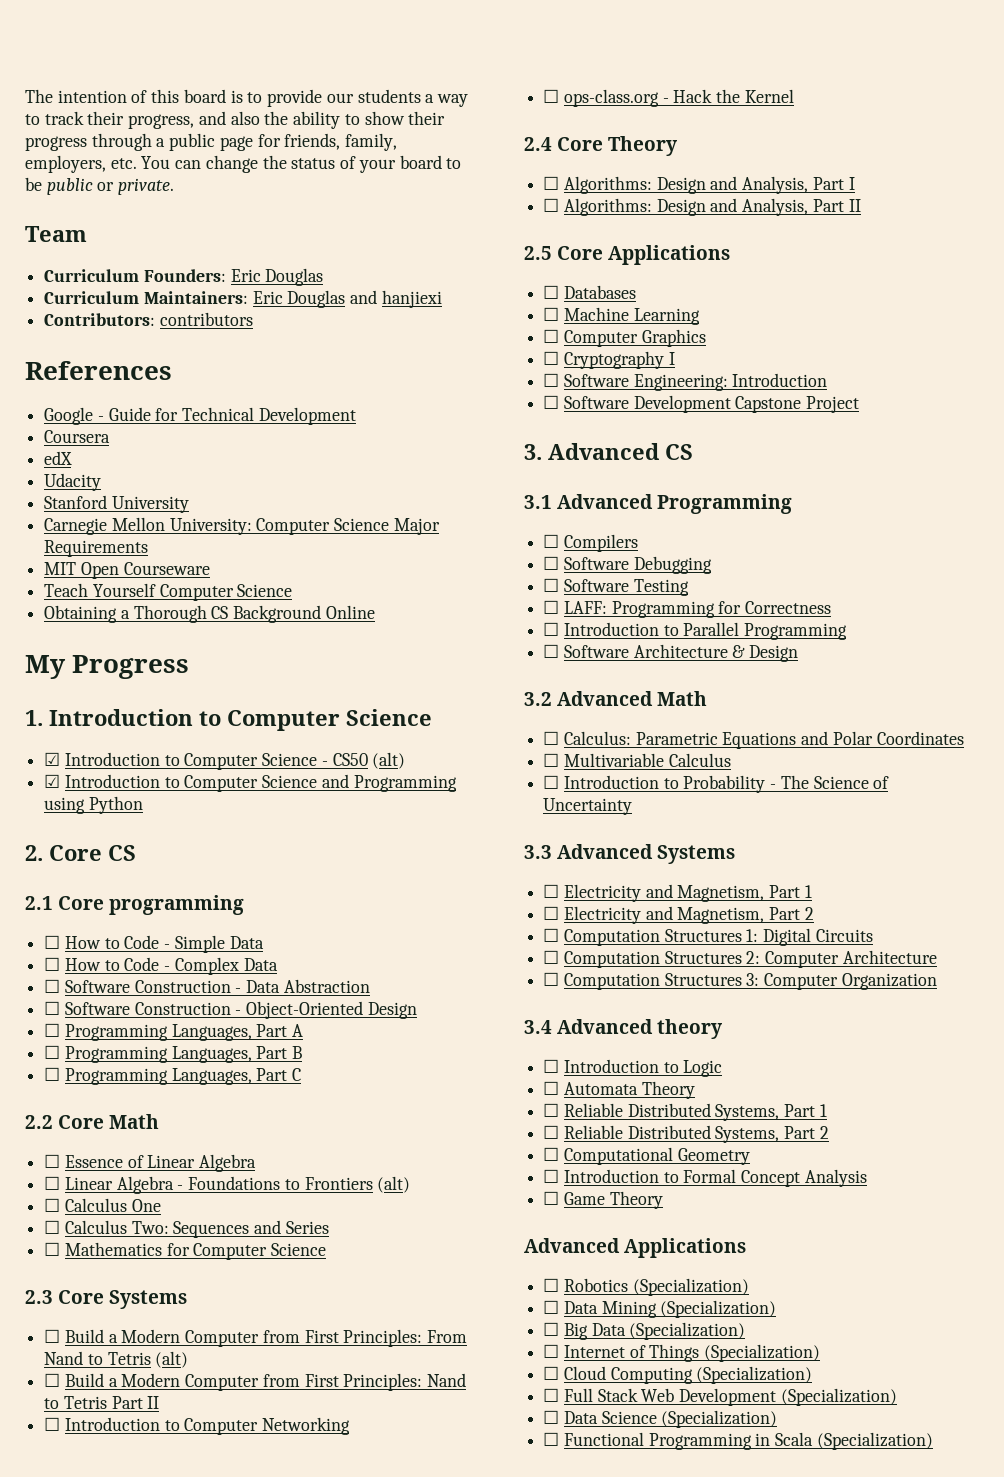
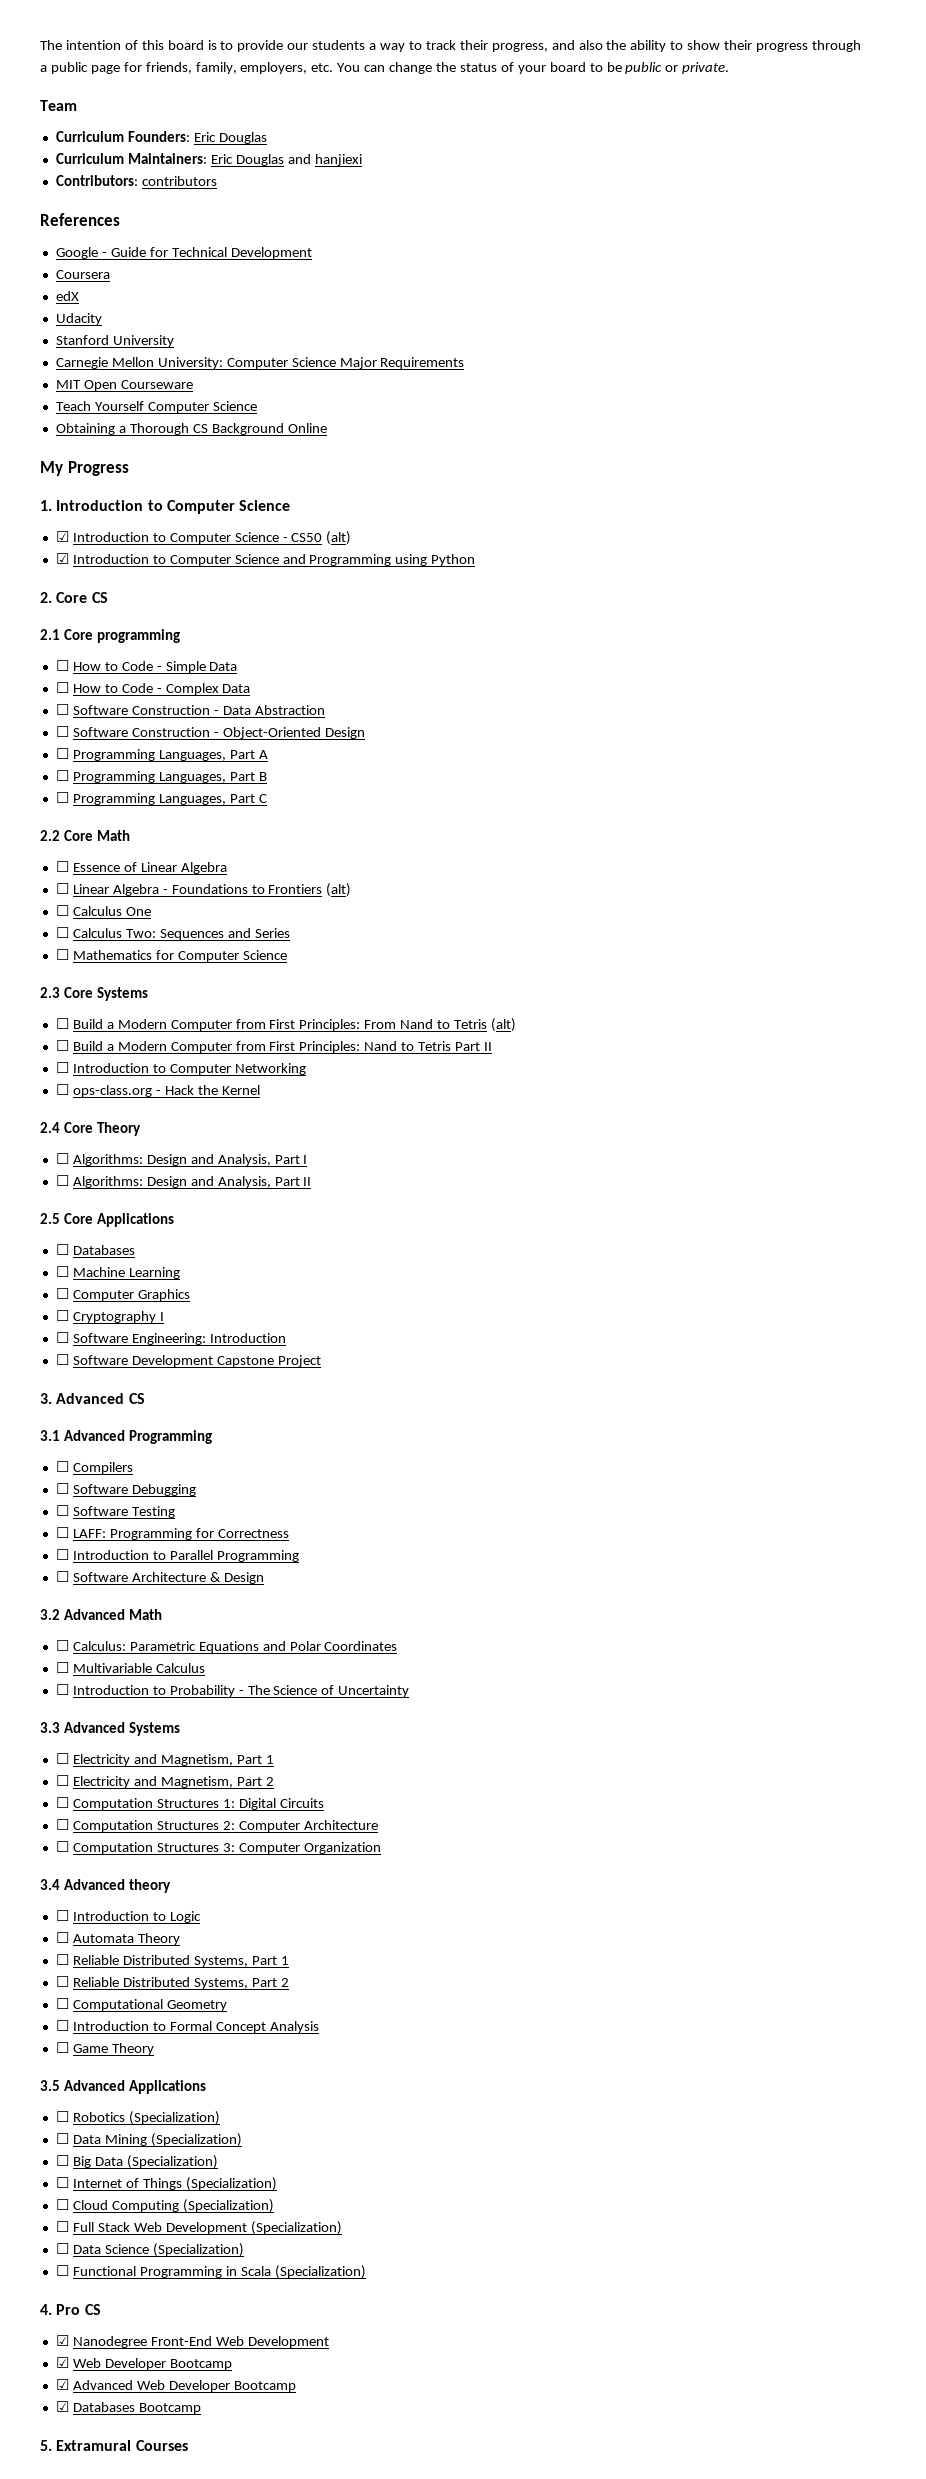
(663, 1200) none -> [40,2080,60,2091] 3.5
(933, 1441) none -> [40,2304,101,2315] [55,2335,329,2348] [55,2357,232,2370] [55,2379,296,2392] [55,2401,201,2414] [40,2440,188,2451] // 4. Pro CS // ☑ Nanodegree Front-End Web Development // ☑ Web Developer Bootcamp // ☑ Advanced Web Developer Bootcamp // ☑ Databases Bootcamp // 5. Extramural Courses

